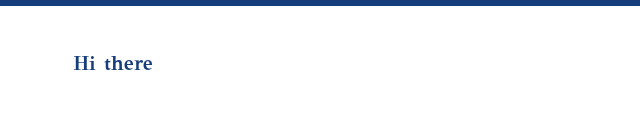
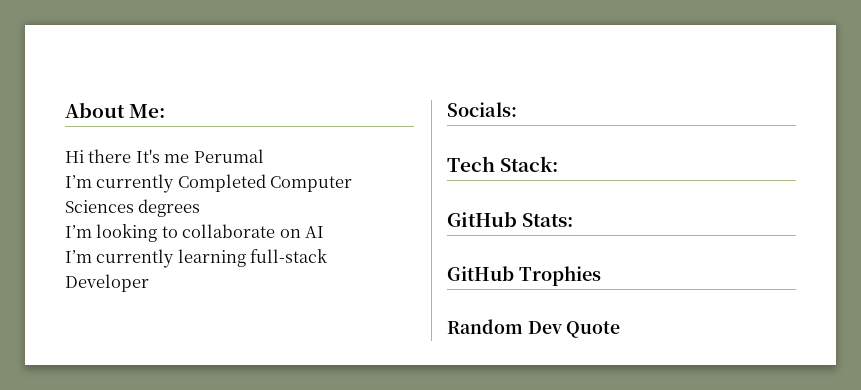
[73,56,153,71] Hi there -> [65,102,166,118] [65,149,264,163] [65,174,353,193] [65,199,201,217] [65,224,325,242] [65,249,328,268] [65,274,149,292] [447,102,517,117] [447,156,559,172] [447,211,574,227] [447,266,601,286] [447,319,621,338] About Me: // Hi there It's me Perumal // I’m currently Completed Computer Sciences degrees // I’m looking to collaborate on AI // I’m currently learning full-stack Developer // Socials: // Tech Stack: // GitHub Stats: // GitHub Trophies // Random Dev Quote

